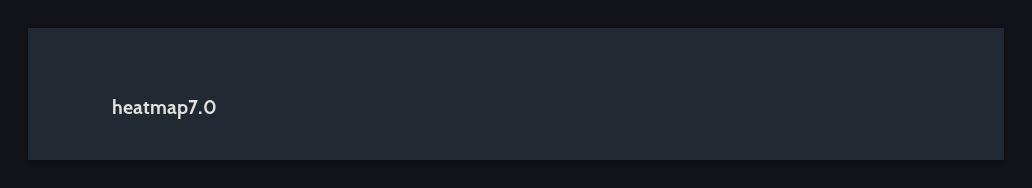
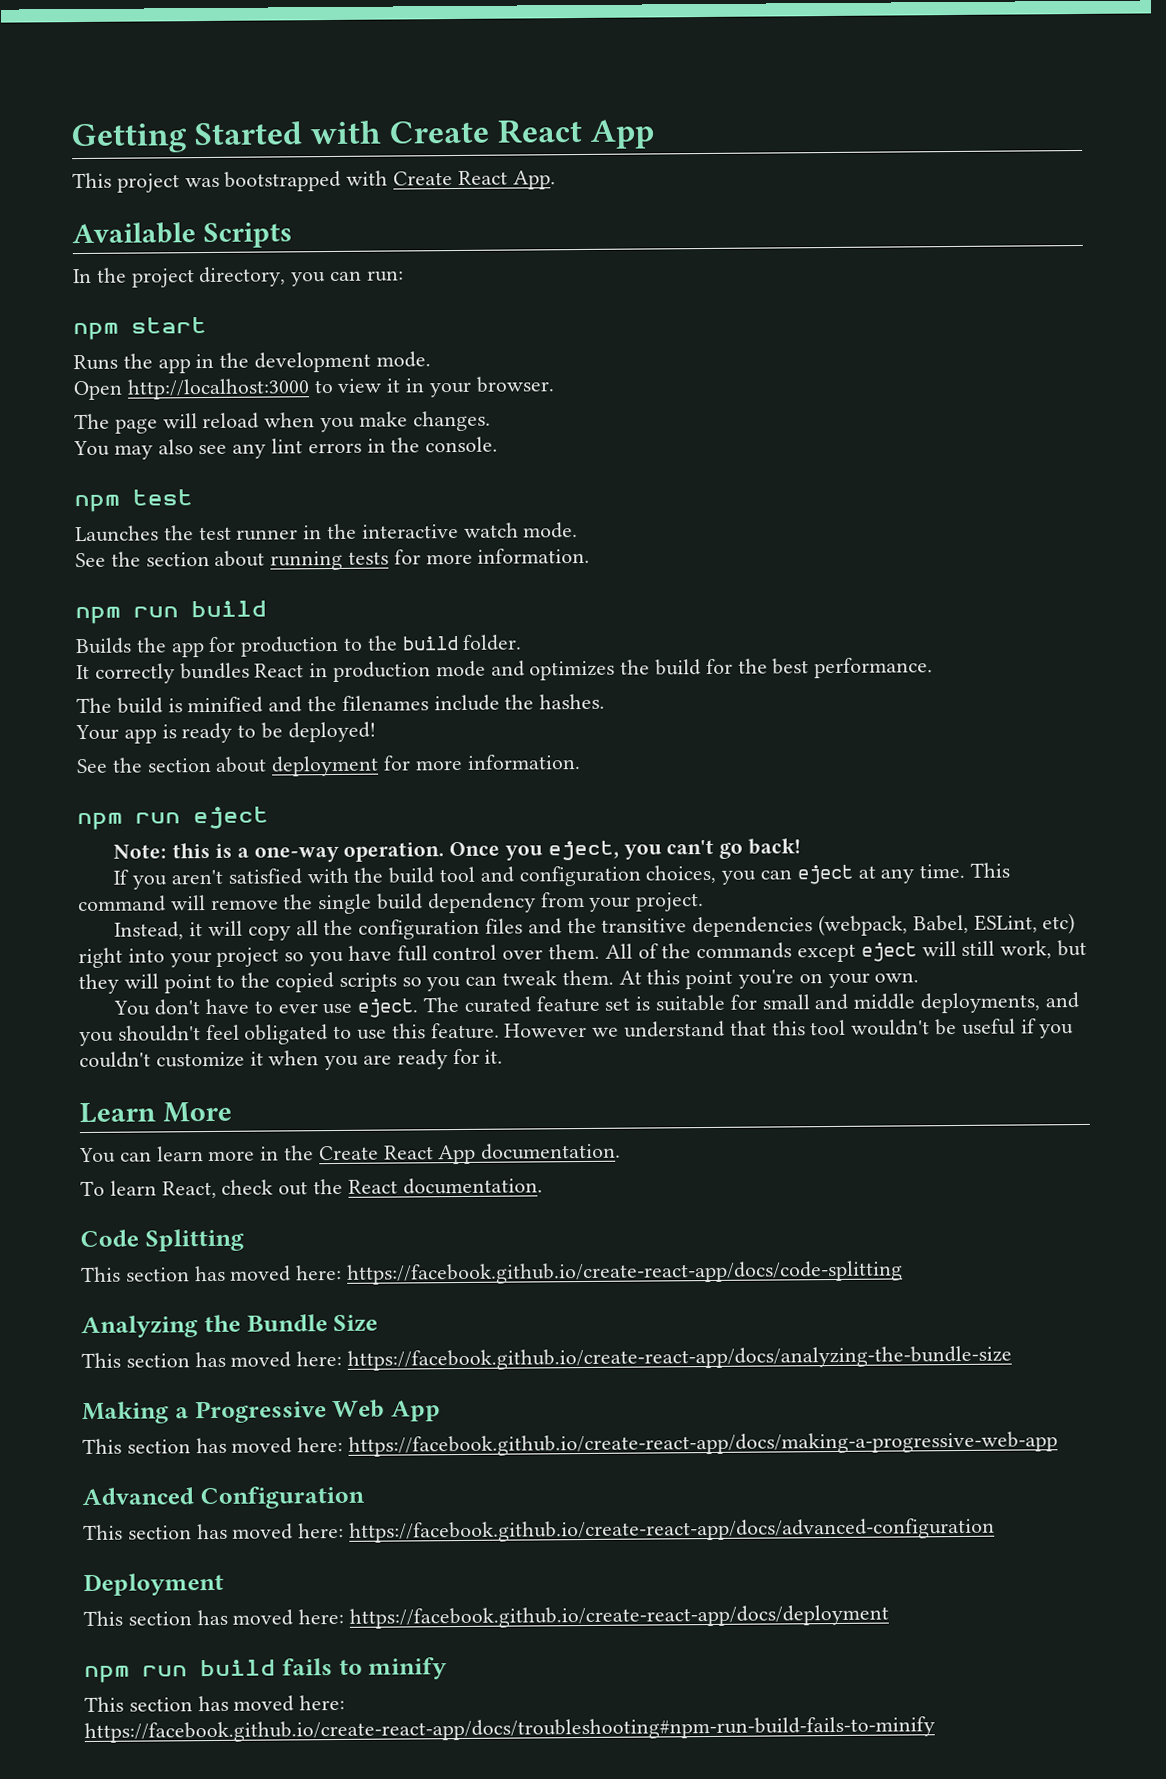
[112,99,217,119] heatmap7.0 -> [71,118,656,154] [72,170,556,193] [72,222,292,249] [73,266,404,288] [73,317,207,341] [73,351,431,374] [73,376,555,401] [74,410,491,434] [73,436,499,460] [74,489,193,513] [75,522,579,543] [75,547,591,571] [75,600,267,625] [75,634,523,658] [76,657,934,684] [76,693,606,714] [75,721,376,744] [76,754,581,777] [77,806,269,831] [113,838,801,863] [113,862,1010,890] [78,891,705,915] [114,913,1076,941] [78,939,1088,969] [78,969,920,995] [113,992,1079,1018] [79,1018,1075,1047] [79,1048,504,1071] [79,1101,232,1124] [79,1142,622,1165] [80,1177,543,1199] [80,1228,244,1252] [81,1260,904,1285] [81,1314,379,1339] [81,1345,1013,1371] [82,1399,441,1425] [82,1431,1059,1457] [82,1485,365,1510] [83,1517,996,1543] [83,1572,224,1597] [83,1604,890,1629] [84,1657,448,1684] [84,1694,346,1713] [84,1716,935,1744] Getting Started with Create React App // This project was bootstrapped with Create React App. // Available Scripts // In the project directory, you can run: // npm start // Runs the app in the development mode. // Open http://localhost:3000 to view it in your browser. // The page will reload when you make changes. // You may also see any lint errors in the console. // npm test // Launches the test runner in the interactive watch mode. // See the section about running tests for more information. // npm run build // Builds the app for production to the build folder. // It correctly bundles React in production mode and optimizes the build for the best performance. // The build is minified and the filenames include the hashes. // Your app is ready to be deployed! // See the section about deployment for more information. // npm run eject // Note: this is a one-way operation. Once you eject, you can't go back! // If you aren't satisfied with the build tool and configuration choices, you can eject at any time. This command will remove the single build dependency from your project. // Instead, it will copy all the configuration files and the transitive dependencies (webpack, Babel, ESLint, etc) right into your project so you have full control over them. All of the commands except eject will still work, but they will point to the copied scripts so you can tweak them. At this point you're on your own. // You don't have to ever use eject. The curated feature set is suitable for small and middle deployments, and you shouldn't feel obligated to use this feature. However we understand that this tool wouldn't be useful if you couldn't customize it when you are ready for it. // Learn More // You can learn more in the Create React App documentation. // To learn React, check out the React documentation. // Code Splitting // This section has moved here: https://facebook.github.io/create-react-app/docs/code-splitting // Analyzing the Bundle Size // This section has moved here: https://facebook.github.io/create-react-app/docs/analyzing-the-bundle-size // Making a Progressive Web App // This section has moved here: https://facebook.github.io/create-react-app/docs/making-a-progressive-web-app // Advanced Configuration // This section has moved here: https://facebook.github.io/create-react-app/docs/advanced-configuration // Deployment // This section has moved here: https://facebook.github.io/create-react-app/docs/deployment // npm run build fails to minify // This section has moved here: https://facebook.github.io/create-react-app/docs/troubleshooting#npm-run-build-fails-to-minify

